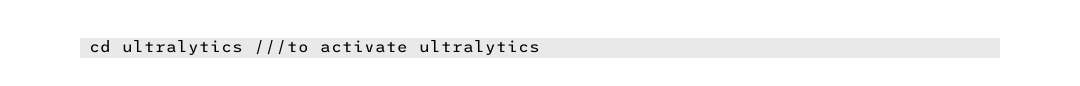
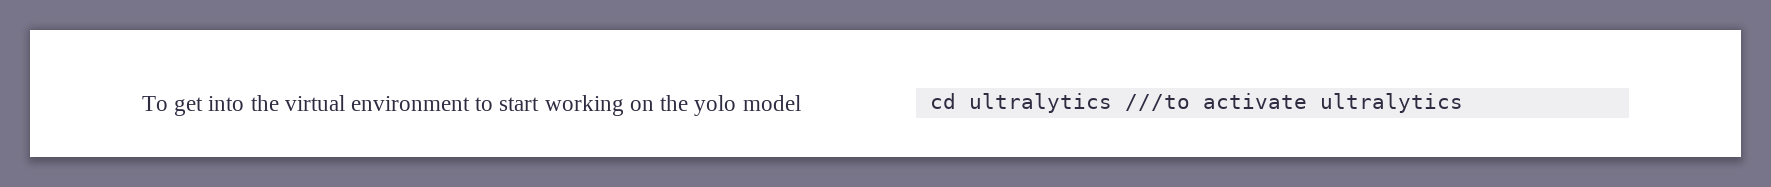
(89, 46) none -> [142,95,801,116] To get into the virtual environment to start working on the yolo model //

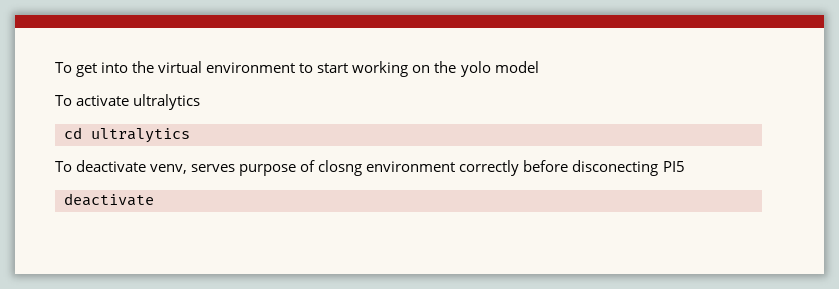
(801, 103) none -> [55,94,201,110] // To activate ultralytics
[1124,93,1463,113] ///to activate ultralytics -> [55,160,685,176] [64,193,154,206] // To deactivate venv, serves purpose of closng environment correctly before disconecting PI5 // deactivate

